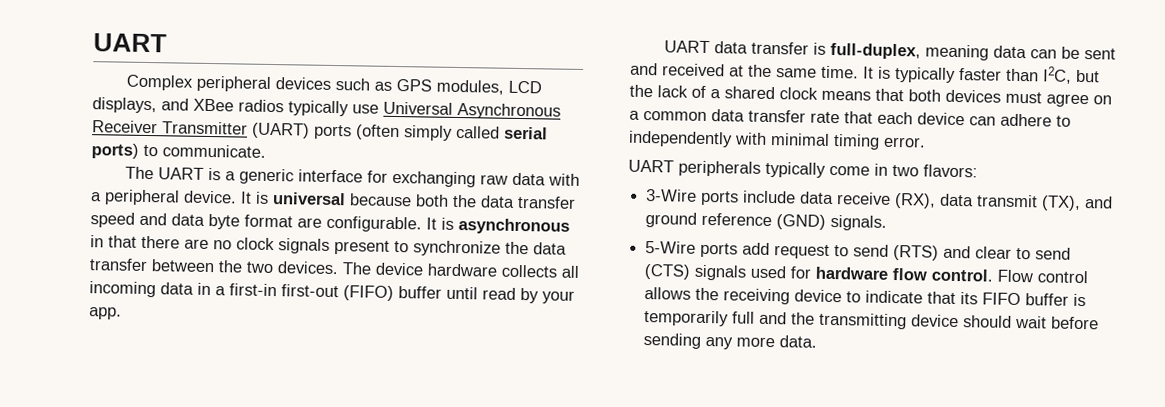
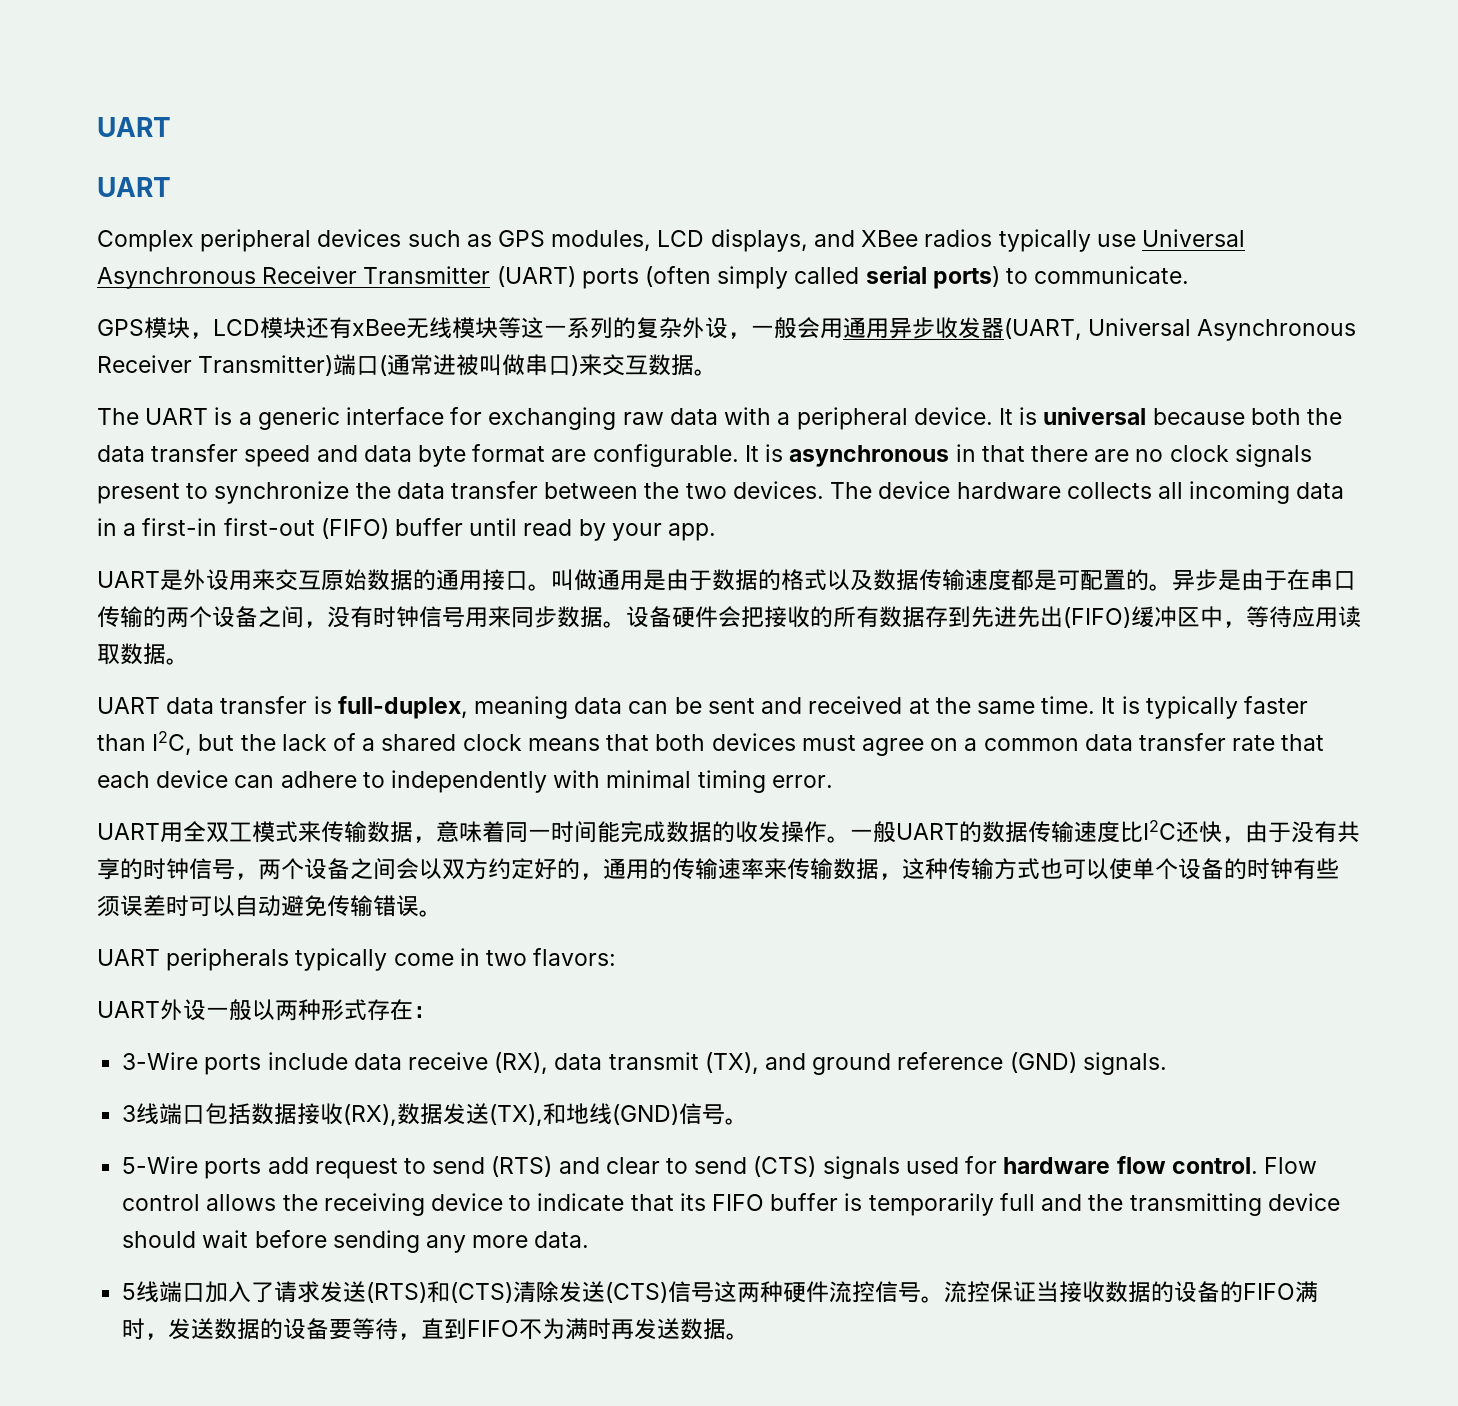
[93,33,167,53] UART -> [97,117,171,137] [97,177,171,197] UART // UART
(266, 151) none -> [97,317,1357,341] [97,354,718,376] // GPS模块，LCD模块还有xBee无线模块等这一系列的复杂外设，一般会用通用异步收发器(UART, Universal Asynchronous Receiver Transmitter)端口(通常进被叫做串口)来交互数据。
(122, 313) none -> [97,569,1356,591] [97,606,1361,628] [97,643,189,665] // UART是外设用来交互原始数据的通用接口。叫做通用是由于数据的格式以及数据传输速度都是可配置的。异步是由于在串口传输的两个设备之间，没有时钟信号用来同步数据。设备硬件会把接收的所有数据存到先进先出(FIFO)缓冲区中，等待应用读取数据。
(926, 142) none -> [97,820,1360,843] [97,858,1339,880] [97,895,442,917] // UART用全双工模式来传输数据，意味着同一时间能完成数据的收发操作。一般UART的数据传输速度比I2C还快，由于没有共享的时钟信号，两个设备之间会以双方约定好的，通用的传输速率来传输数据，这种传输方式也可以使单个设备的时钟有些须误差时可以自动避免传输错误。
(978, 171) none -> [97,999,436,1021] // UART外设一般以两种形式存在：
(888, 222) none -> [122,1103,749,1126] // 3线端口包括数据接收(RX),数据发送(TX),和地线(GND)信号。
(818, 341) none -> [122,1281,1319,1303] [122,1318,750,1340] // 5线端口加入了请求发送(RTS)和(CTS)清除发送(CTS)信号这两种硬件流控信号。流控保证当接收数据的设备的FIFO满时，发送数据的设备要等待，直到FIFO不为满时再发送数据。

